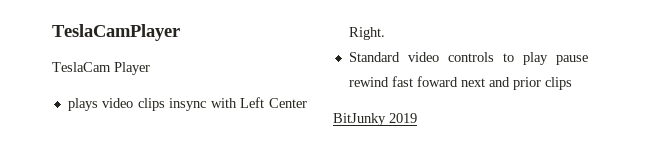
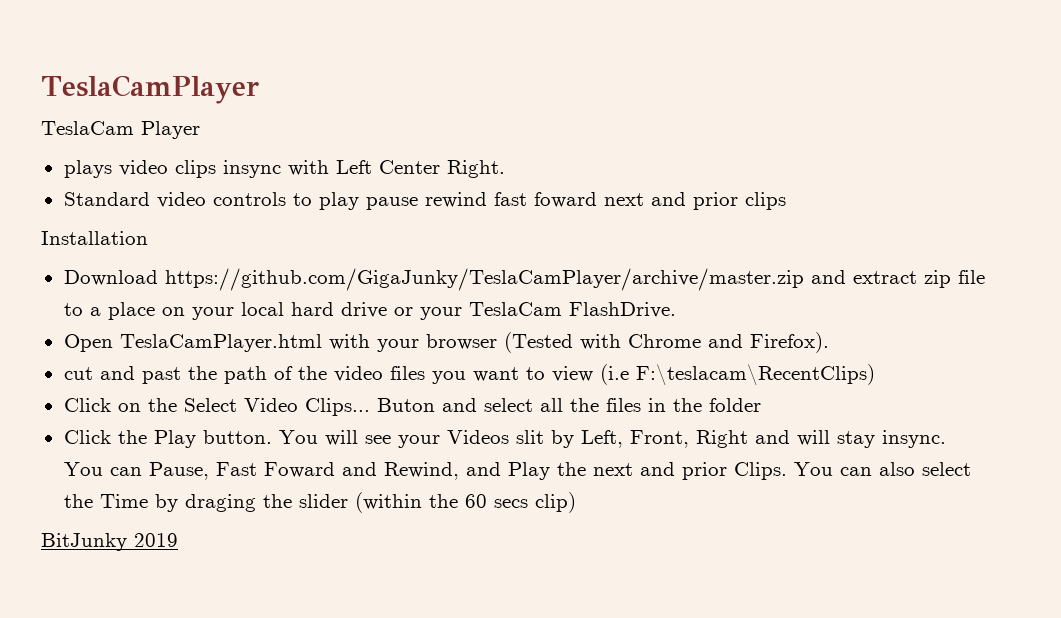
(572, 83) none -> [41,231,148,245] [63,268,985,291] [63,302,676,320] [63,332,829,353] [63,364,875,386] [63,398,761,416] [63,430,946,448] [63,462,971,480] [63,492,576,513] // Installation // Download https://github.com/GigaJunky/TeslaCamPlayer/archive/master.zip and extract zip file to a place on your local hard drive or your TeslaCam FlashDrive. // Open TeslaCamPlayer.html with your browser (Tested with Chrome and Firefox). // cut and past the path of the video files you want to view (i.e F:\teslacam\RecentClips) // Click on the Select Video Clips... Buton and select all the files in the folder // Click the Play button. You will see your Videos slit by Left, Front, Right and will stay insync. You can Pause, Fast Foward and Rewind, and Play the next and prior Clips. You can also select the Time by draging the slider (within the 60 secs clip)

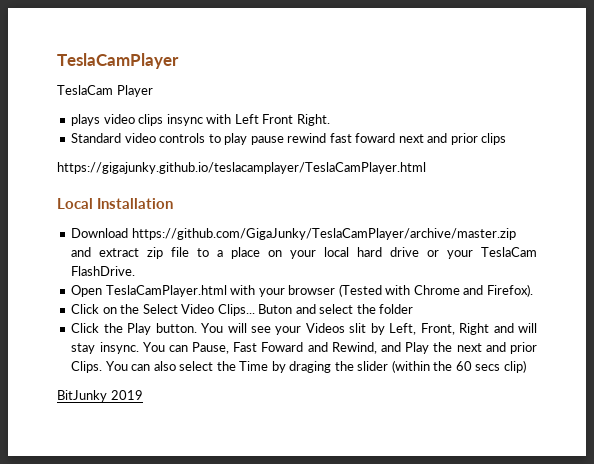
[378,160,440,174] Center -> [262,114,294,124] Front
(786, 201) none -> [57,162,426,174] [57,198,93,209] https://gigajunky.github.io/teslacamplayer/TeslaCamPlayer.html // Local
[63,364,875,386] // cut and past the path of the video files you want to view (i.e F:\teslacam\RecentClips) -> (533, 290) none
[539,398,666,412] all the files in -> (354, 309) none

